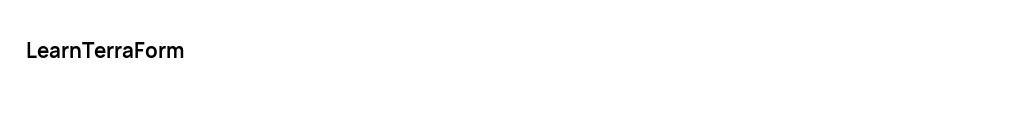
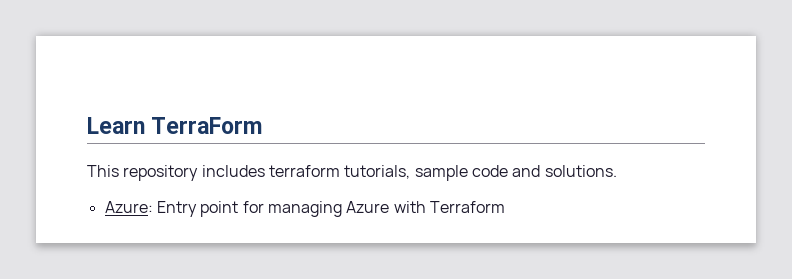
[26,42,184,58] LearnTerraForm -> [87,117,263,134] [87,165,617,181] [104,201,505,217] Learn TerraForm // This repository includes terraform tutorials, sample code and solutions. // Azure: Entry point for managing Azure with Terraform

